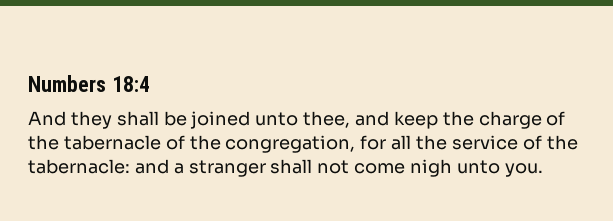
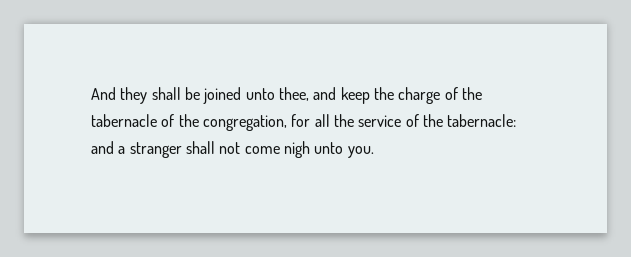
[28,75,150,92] Numbers 18:4 // -> (91, 93) none

